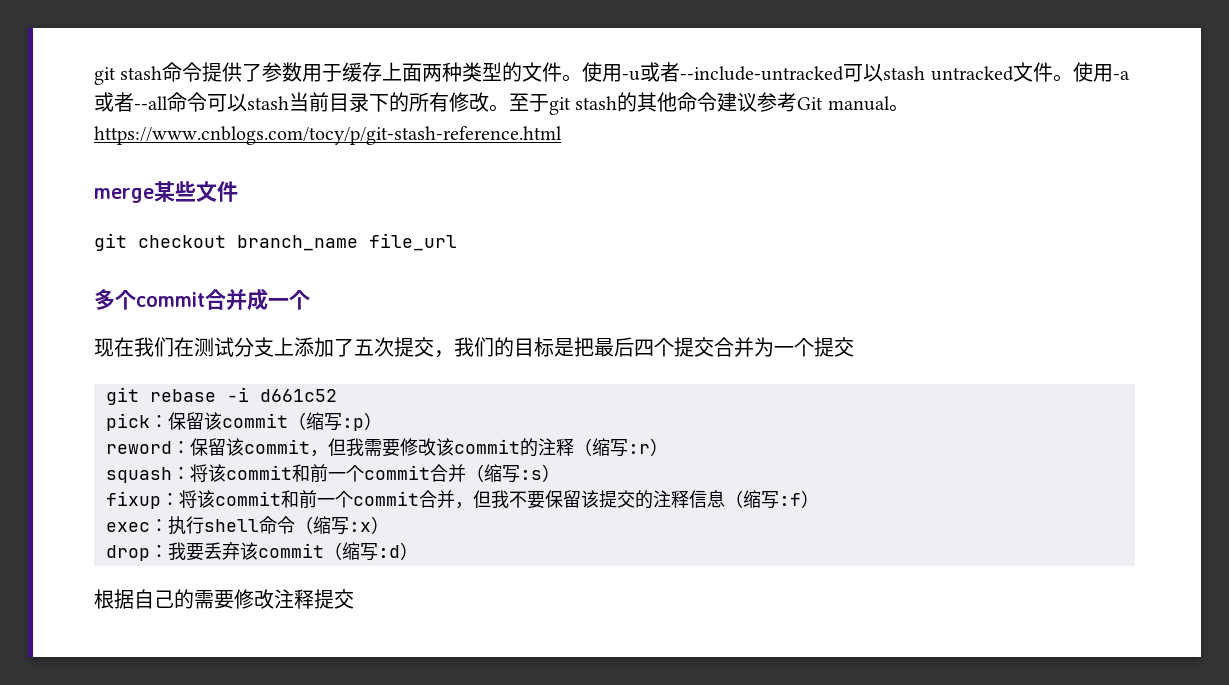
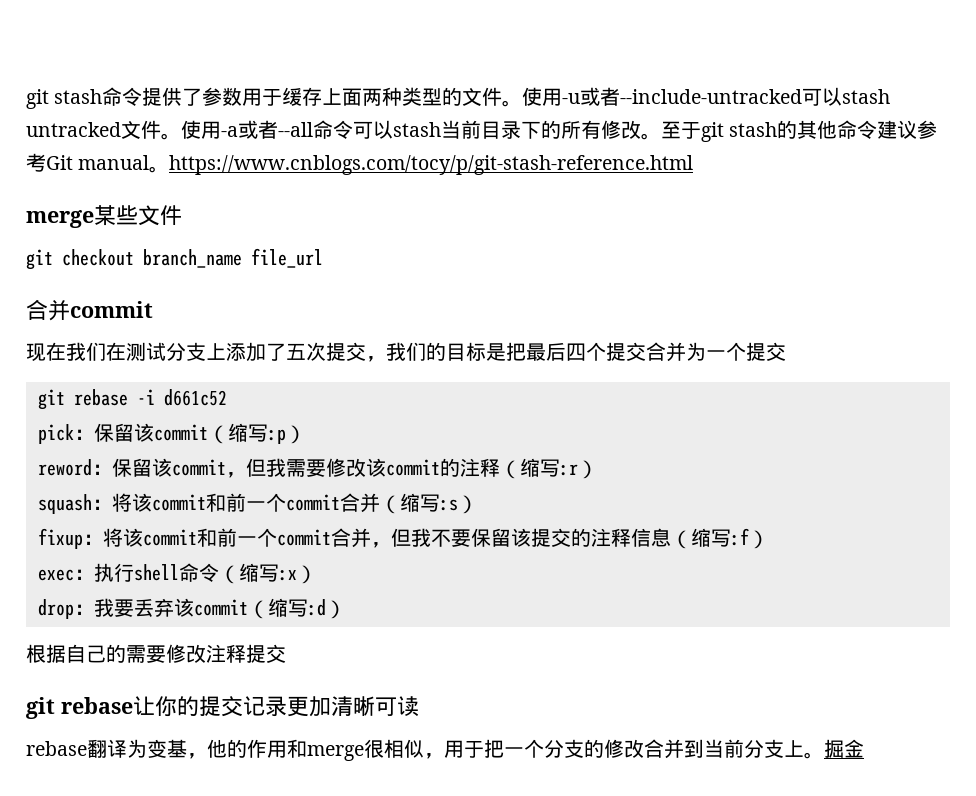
[94,288,310,311] 多个commit合并成一个 -> [26,299,153,321] 合并commit
(354, 599) none -> [26,696,419,719] [26,739,864,761] // git rebase让你的提交记录更加清晰可读 // rebase翻译为变基，他的作用和merge很相似，用于把一个分支的修改合并到当前分支上。掘金

